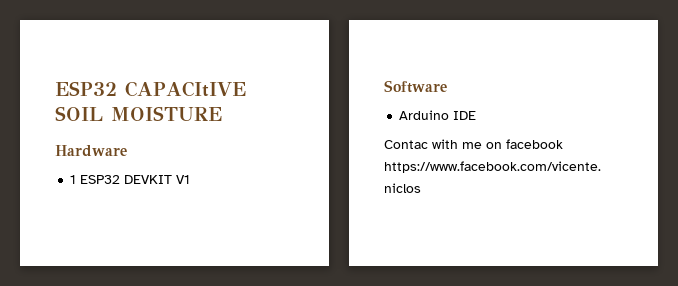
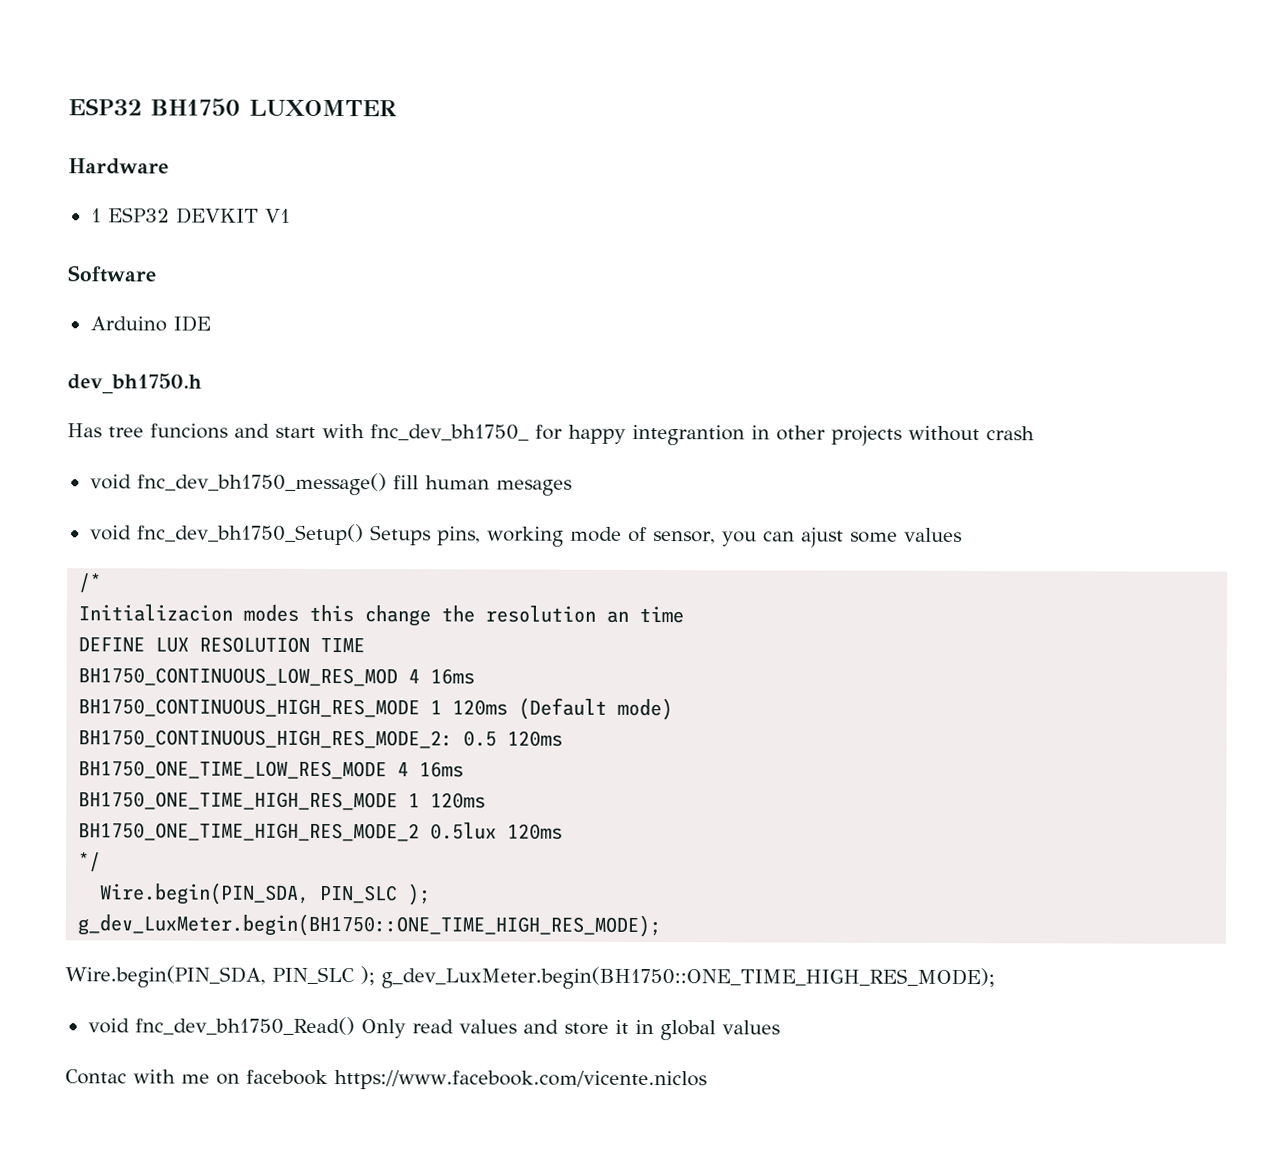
[55,81,246,97] [55,106,222,121] ESP32 CAPACItIVE SOIL MOISTURE -> [68,98,397,117] ESP32 BH1750 LUXOMTER
(477, 115) none -> [67,373,202,394] [67,423,1035,446] [89,472,572,496] [89,523,962,548] [78,573,103,593] [78,604,685,627] [78,636,366,653] [78,667,476,687] [78,697,674,721] [78,729,564,749] [78,760,465,780] [78,791,487,811] [78,822,564,842] [78,852,102,872] [99,882,432,906] [77,913,662,938] [65,965,995,991] [87,1016,780,1041] // dev_bh1750.h // Has tree funcions and start with fnc_dev_bh1750_ for happy integrantion in other projects without crash // void fnc_dev_bh1750_message() fill human mesages // void fnc_dev_bh1750_Setup() Setups pins, working mode of sensor, you can ajust some values // /* // Initializacion modes this change the resolution an time // DEFINE LUX RESOLUTION TIME // BH1750_CONTINUOUS_LOW_RES_MOD 4 16ms // BH1750_CONTINUOUS_HIGH_RES_MODE 1 120ms (Default mode) // BH1750_CONTINUOUS_HIGH_RES_MODE_2: 0.5 120ms // BH1750_ONE_TIME_LOW_RES_MODE 4 16ms // BH1750_ONE_TIME_HIGH_RES_MODE 1 120ms // BH1750_ONE_TIME_HIGH_RES_MODE_2 0.5lux 120ms // */ // Wire.begin(PIN_SDA, PIN_SLC ); // g_dev_LuxMeter.begin(BH1750::ONE_TIME_HIGH_RES_MODE); // Wire.begin(PIN_SDA, PIN_SLC ); g_dev_LuxMeter.begin(BH1750::ONE_TIME_HIGH_RES_MODE); // void fnc_dev_bh1750_Read() Only read values and store it in global values

